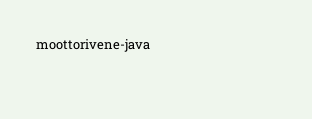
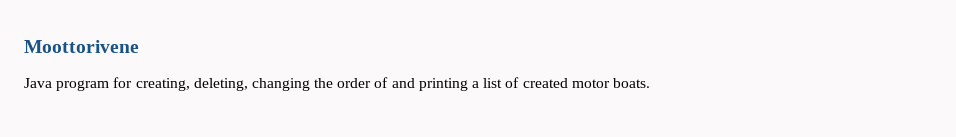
[36,39,150,52] moottorivene-java -> [24,40,139,53] [24,77,650,91] Moottorivene // Java program for creating, deleting, changing the order of and printing a list of created motor boats.

